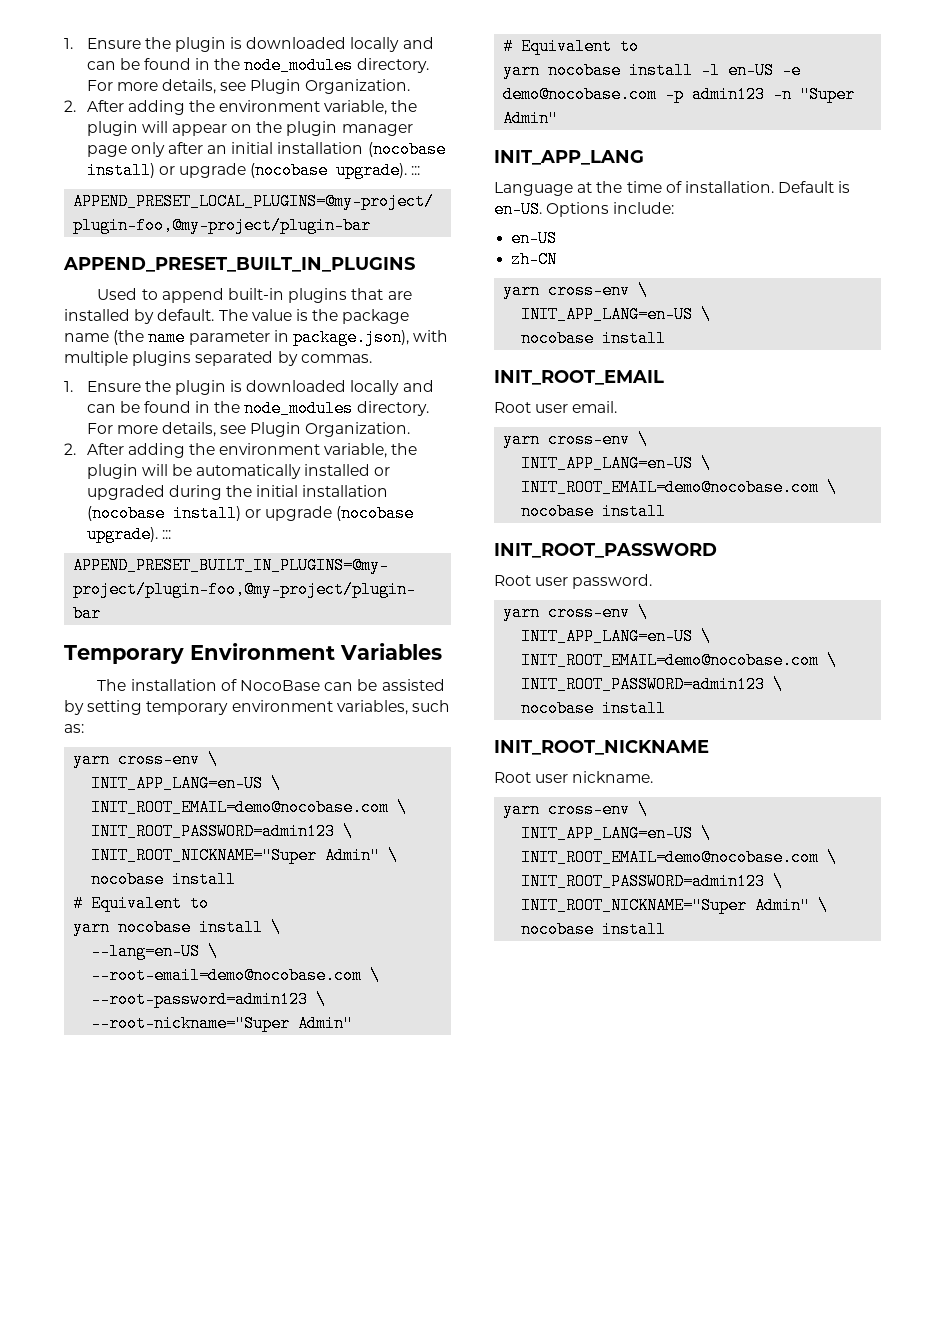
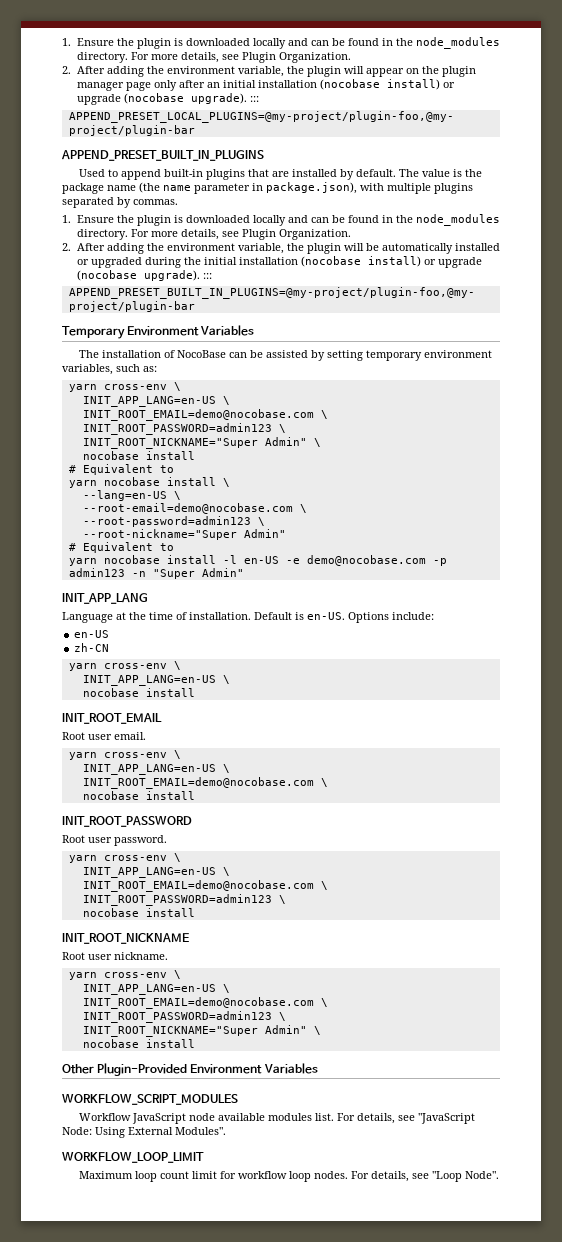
(667, 929) none -> [62,1063,318,1076] [62,1094,238,1105] [79,1113,476,1124] [62,1127,226,1138] [62,1152,204,1163] [79,1171,500,1182] // Other Plugin-Provided Environment Variables // WORKFLOW_SCRIPT_MODULES // Workflow JavaScript node available modules list. For details, see "JavaScript Node: Using External Modules". // WORKFLOW_LOOP_LIMIT // Maximum loop count limit for workflow loop nodes. For details, see "Loop Node".

